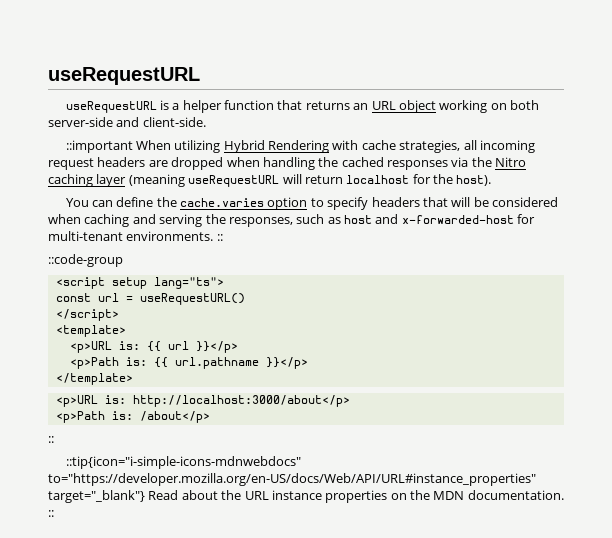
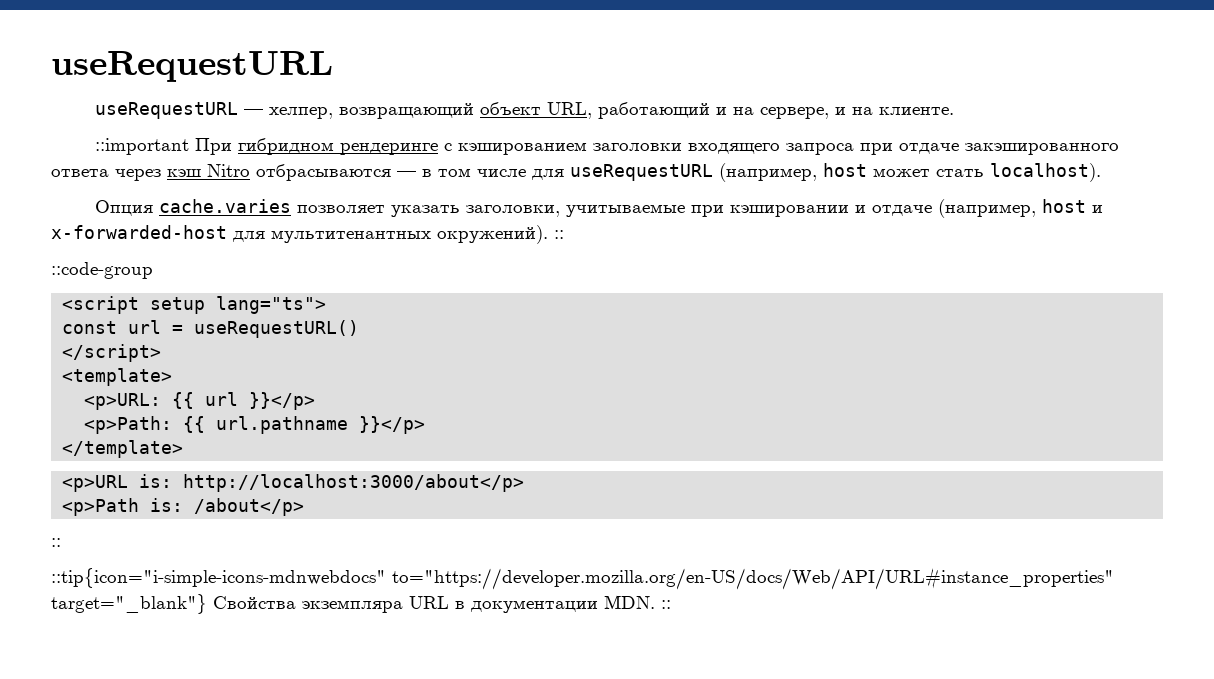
[159,100,540,113] [48,117,206,127] [65,140,535,153] [48,157,527,170] [48,174,492,187] [65,197,559,210] [48,214,536,227] [48,231,214,241] is a helper function that returns an URL object working on both server-side and client-side. // ::important When utilizing Hybrid Rendering with cache strategies, all incoming request headers are dropped when handling the cached responses via the Nitro caching layer (meaning useRequestURL will return localhost for the host). // You can define the cache.varies option to specify headers that will be considered when caching and serving the responses, such as host and x-forwarded-host for multi-tenant environments. -> [243,102,954,119] [94,138,1119,155] [51,163,1101,182] [94,199,1103,218] [51,225,548,244] — хелпер, возвращающий объект URL, работающий и на сервере, и на клиенте. // ::important При гибридном рендеринге с кэшированием заголовки входящего запроса при отдаче закэшированного ответа через кэш Nitro отбрасываются — в том числе для useRequestURL (например, host может стать localhost). // Опция cache.varies позволяет указать заголовки, учитываемые при кэшировании и отдаче (например, host и x-forwarded-host для мультитенантных окружений).
[69,341,140,353] <p>URL is: -> [84,393,162,410] <p>URL:
[69,357,147,369] <p>Path is: -> [84,416,173,434] <p>Path:
[148,490,564,503] Read about the URL instance properties on the MDN documentation. -> [213,595,655,613] Свойства экземпляра URL в документации MDN.

